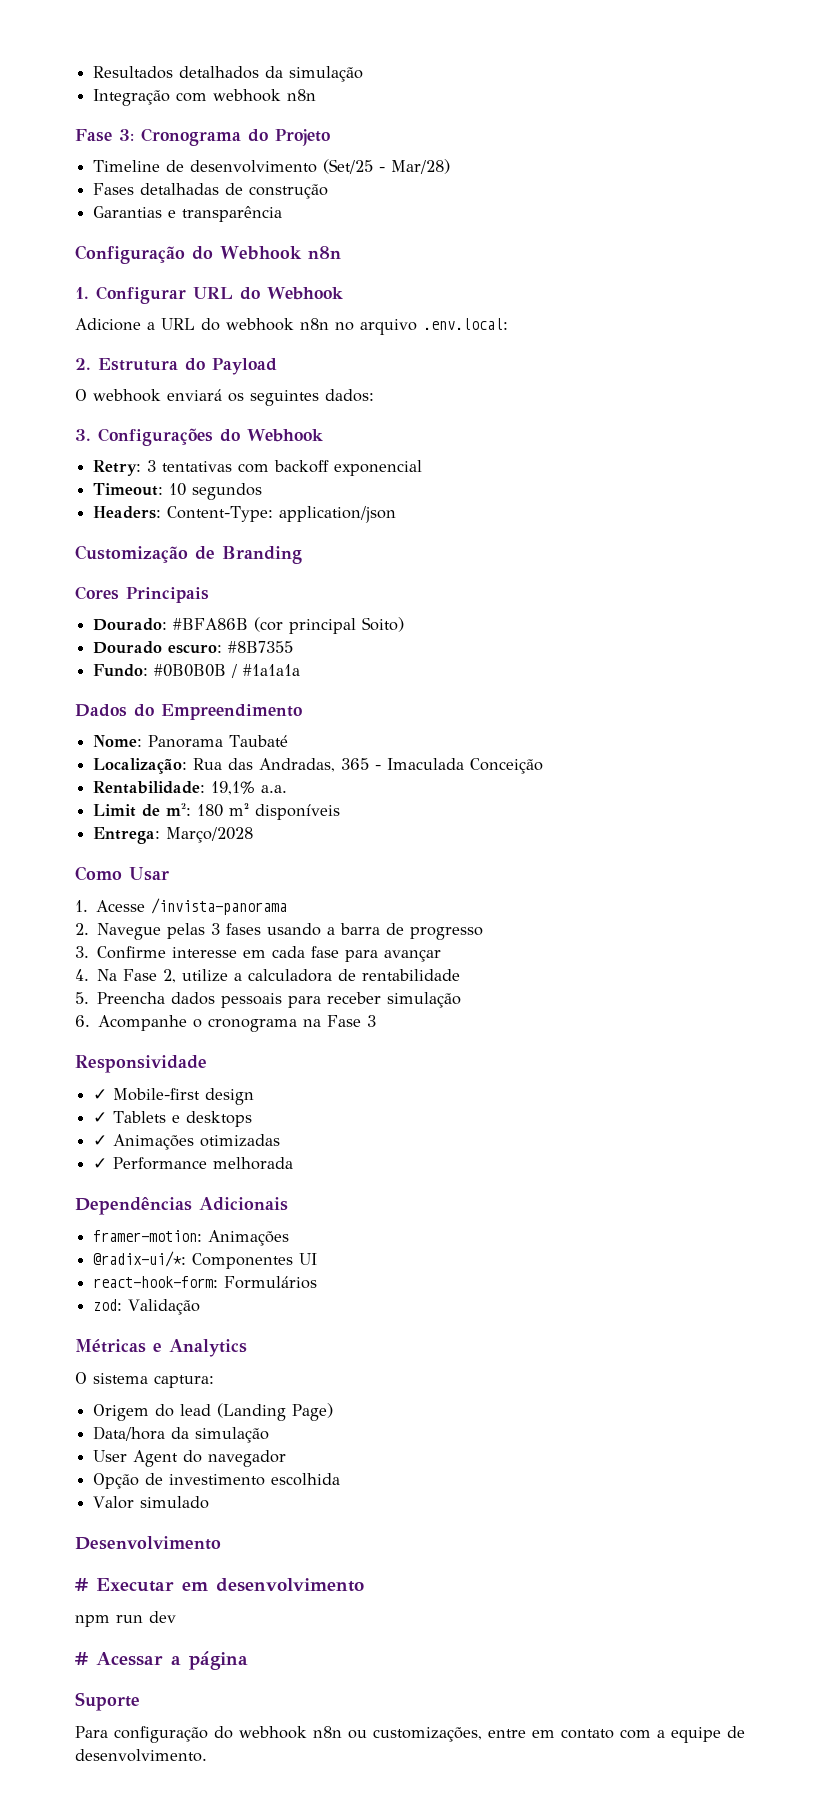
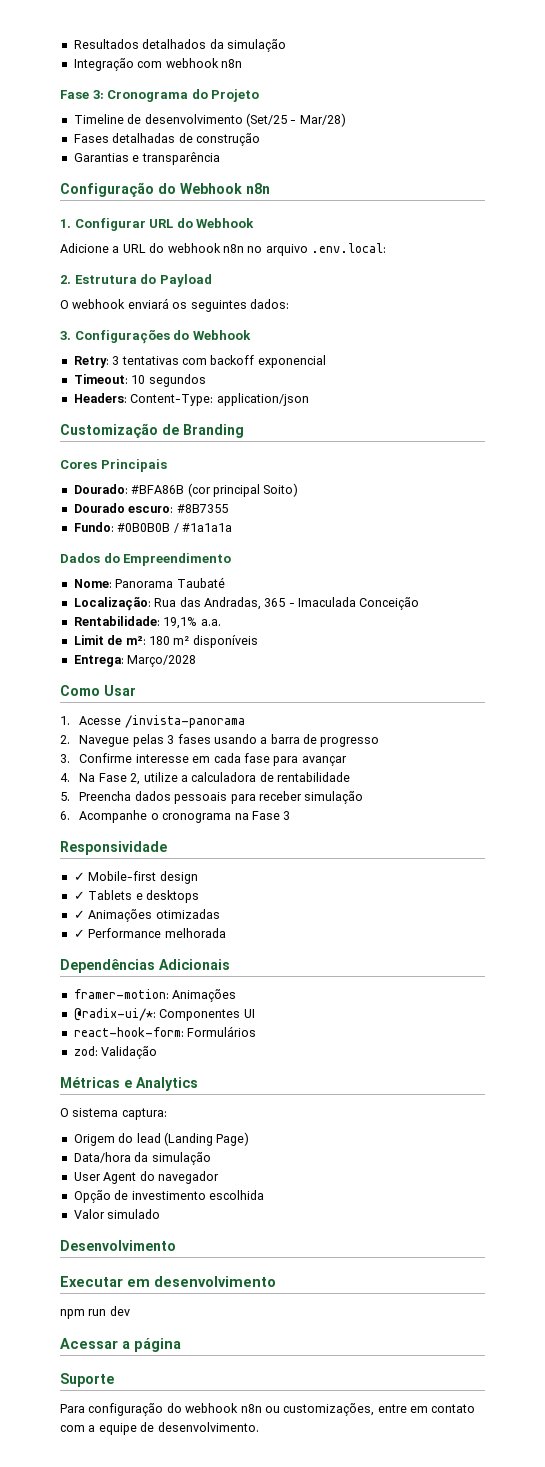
[75,1578,88,1591] # -> (176, 1245) none
[75,1652,88,1665] # -> (130, 1311) none

